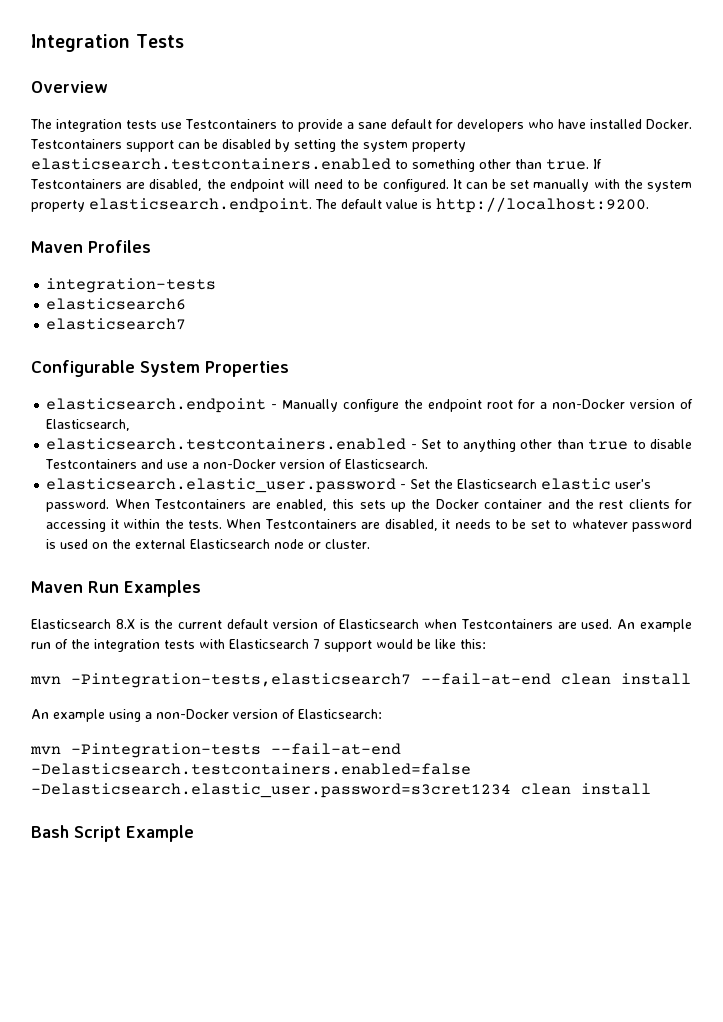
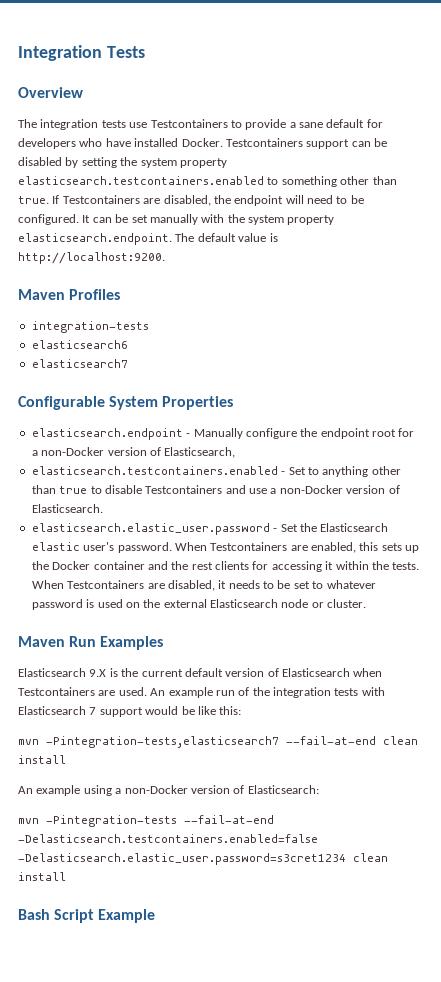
[115,619,135,629] 8.X -> [89,669,107,677] 9.X

